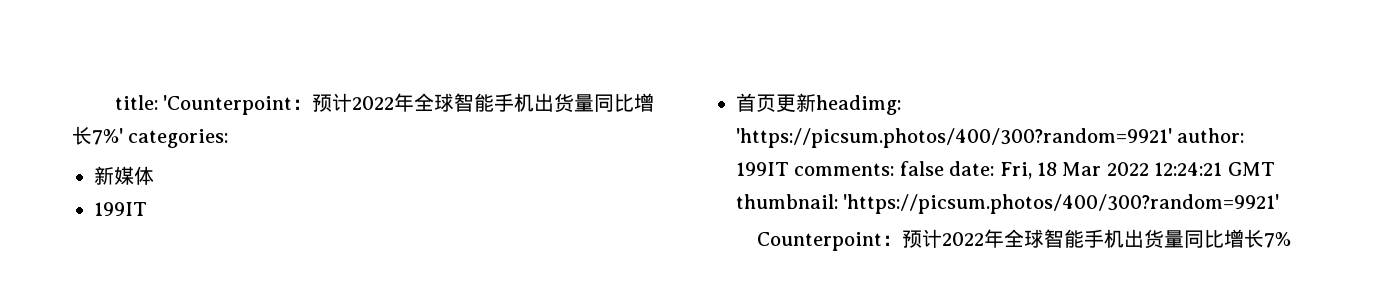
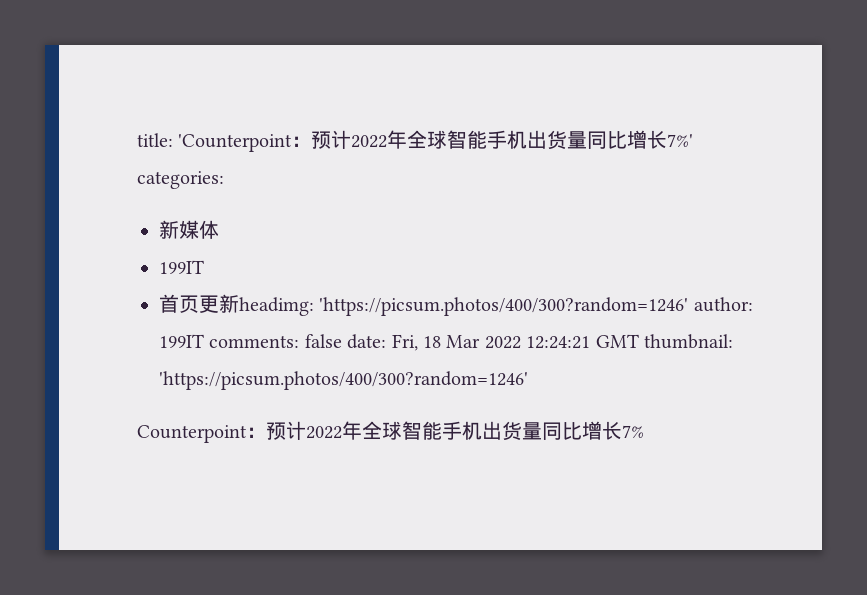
[736,128,1172,148] 'https://picsum.photos/400/300?random=9921' -> [319,297,689,316] 'https://picsum.photos/400/300?random=1246'
[843,194,1280,214] 'https://picsum.photos/400/300?random=9921' -> [159,371,528,390] 'https://picsum.photos/400/300?random=1246'

